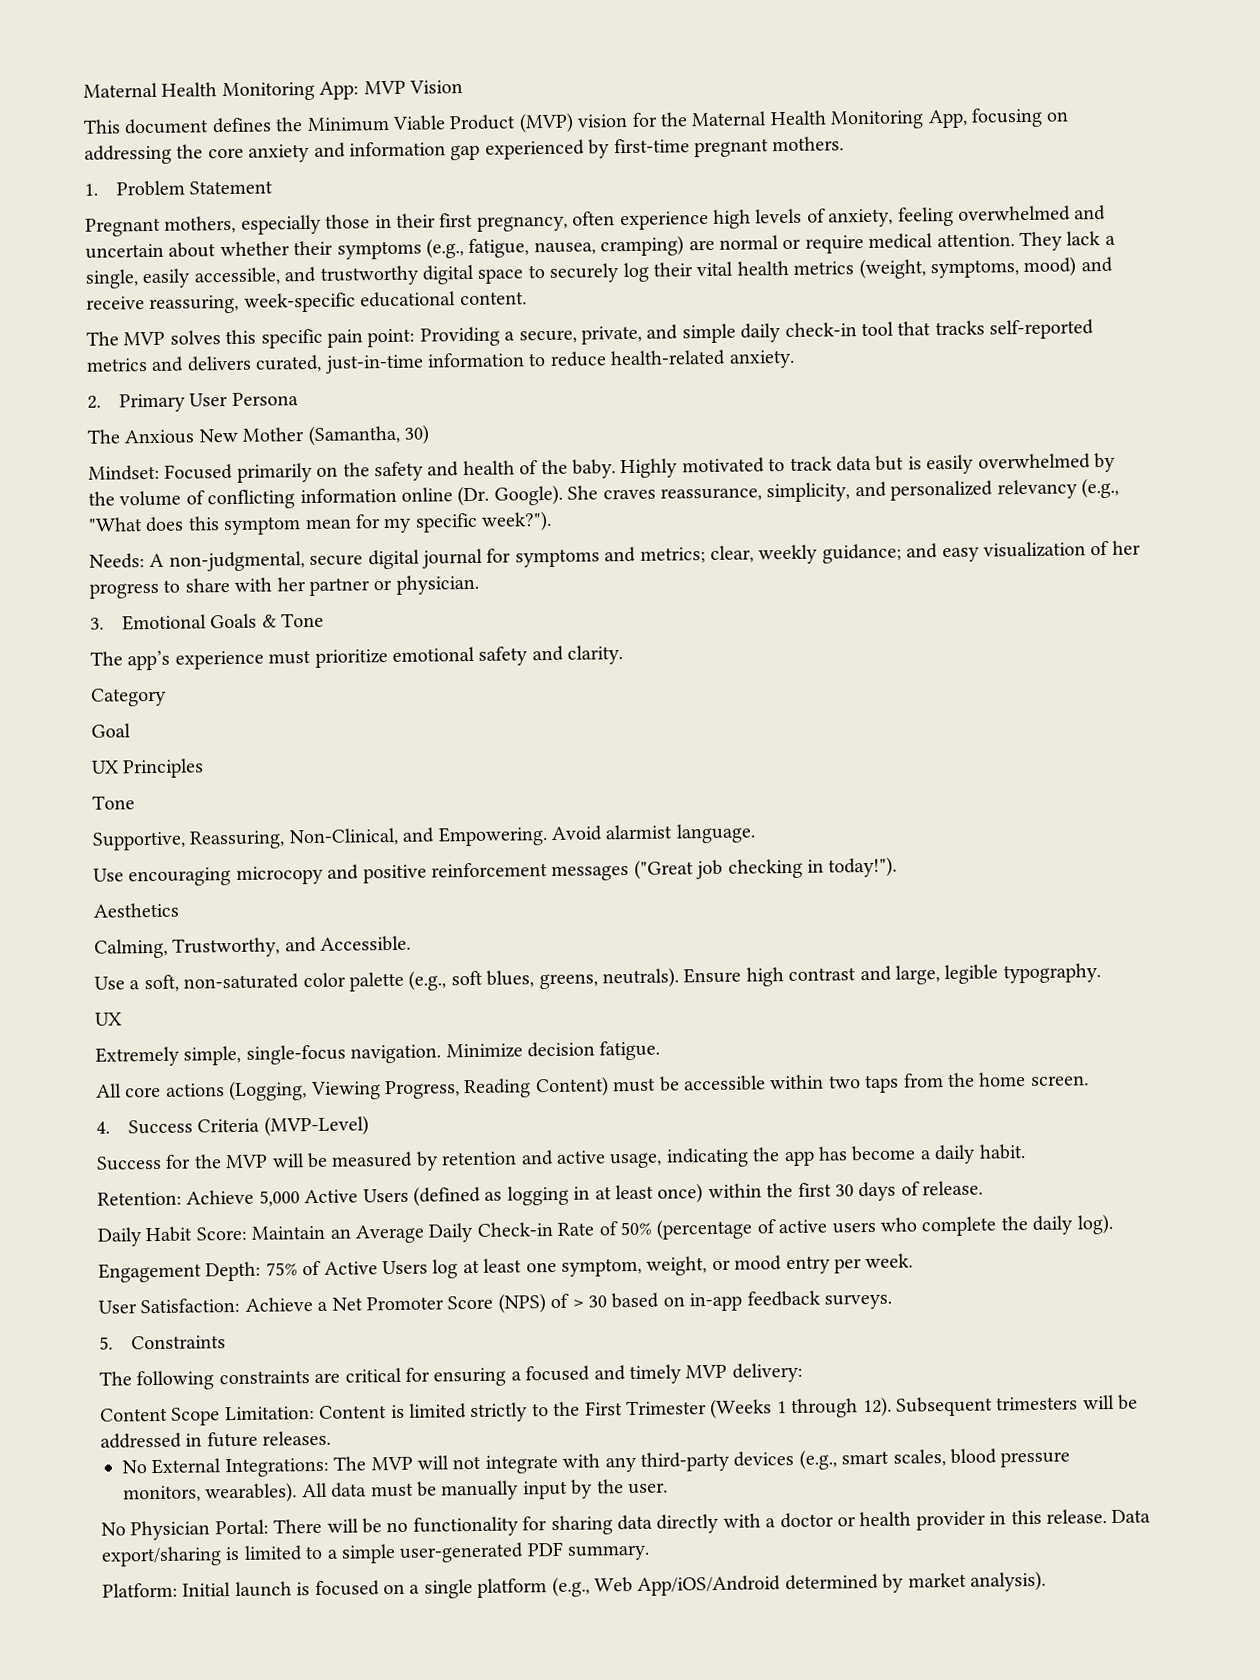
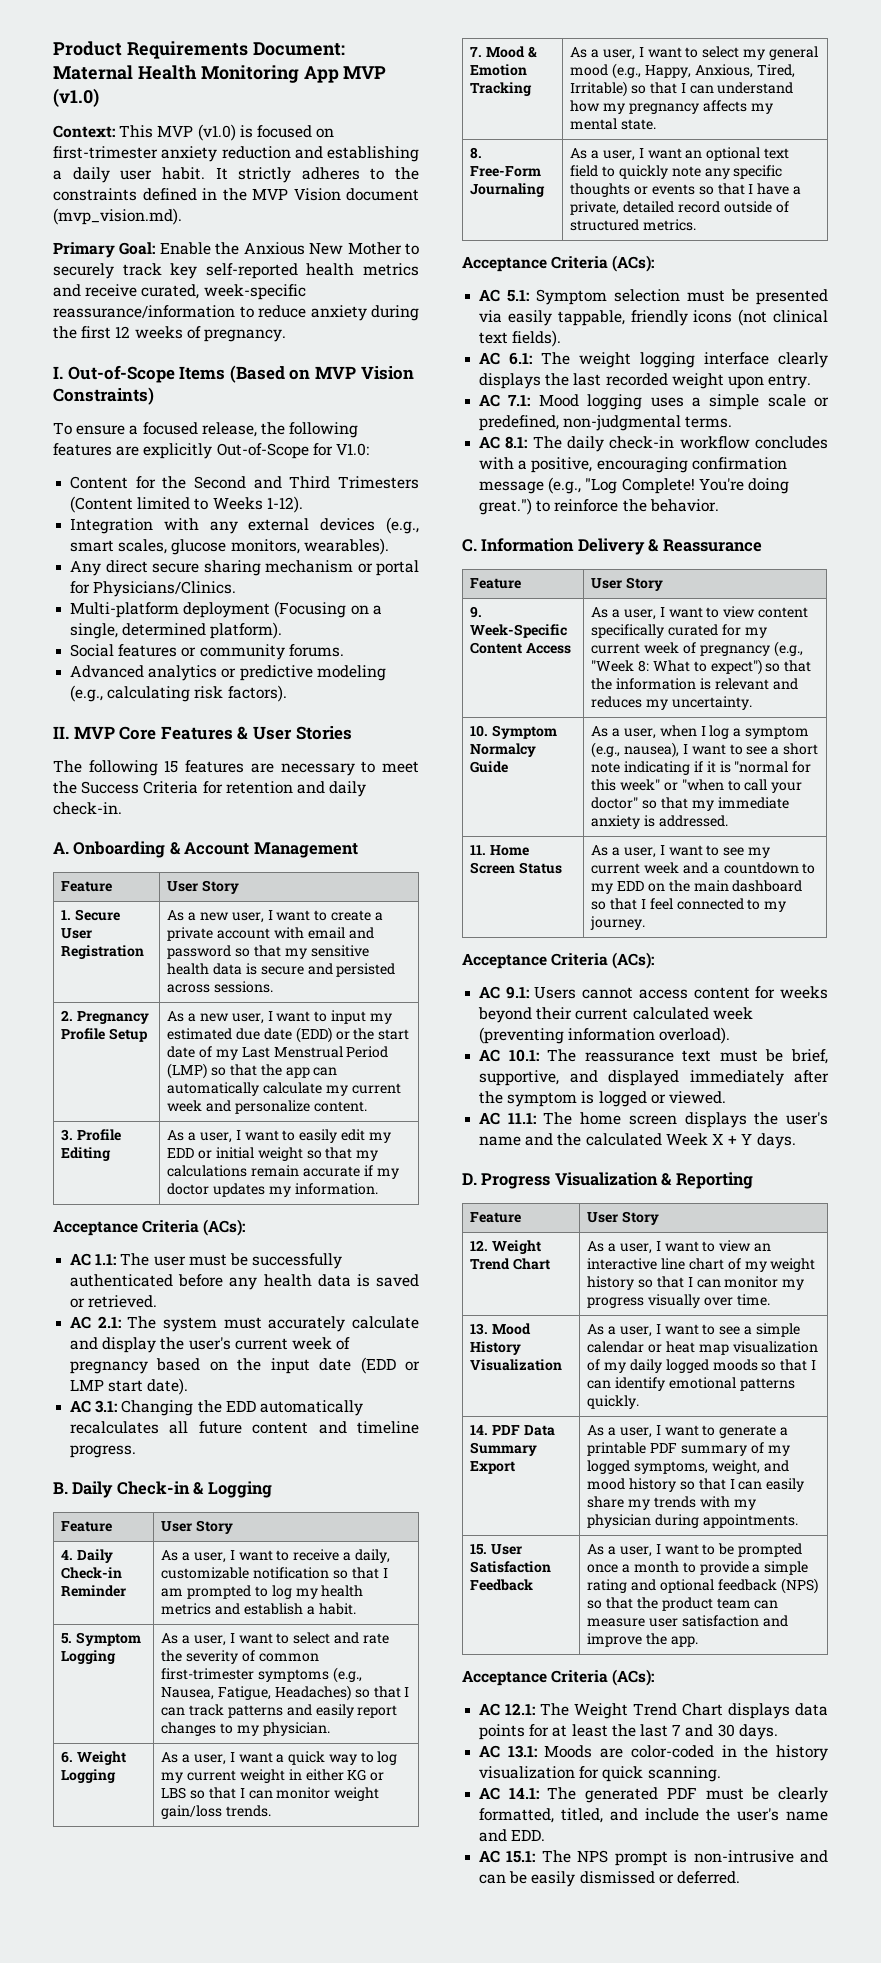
[83,80,463,102] [83,107,1070,135] [84,136,845,165] [84,180,274,197] [85,204,1107,237] [85,231,1116,260] [85,256,1113,289] [86,291,527,314] [86,319,1095,349] [86,349,795,374] [87,392,299,413] [87,424,430,447] [88,452,1116,483] [88,477,1119,510] [88,510,553,536] [89,540,1141,572] [89,574,479,599] [90,612,325,631] [90,645,624,671] [91,687,167,707] [91,723,131,738] [91,758,205,779] [92,795,135,810] [92,823,756,851] [93,856,898,887] [93,902,179,918] [94,935,412,959] [94,963,1101,993] [95,1012,122,1026] [95,1040,661,1067] [96,1072,1089,1102] [96,1115,369,1137] [96,1144,1026,1171] [97,1180,984,1207] [97,1213,1113,1247] [98,1253,914,1283] [98,1290,892,1314] [99,1335,226,1350] [99,1362,803,1391] [100,1394,1139,1426] [100,1430,332,1449] [122,1454,558,1478] Maternal Health Monitoring App: MVP Vision // This document defines the Minimum Viable Product (MVP) vision for the Maternal Health Monitoring App, focusing on addressing the core anxiety and information gap experienced by first-time pregnant mothers. // 1. Problem Statement // Pregnant mothers, especially those in their first pregnancy, often experience high levels of anxiety, feeling overwhelmed and uncertain about whether their symptoms (e.g., fatigue, nausea, cramping) are normal or require medical attention. They lack a single, easily accessible, and trustworthy digital space to securely log their vital health metrics (weight, symptoms, mood) and receive reassuring, week-specific educational content. // The MVP solves this specific pain point: Providing a secure, private, and simple daily check-in tool that tracks self-reported metrics and delivers curated, just-in-time information to reduce health-related anxiety. // 2. Primary User Persona // The Anxious New Mother (Samantha, 30) // Mindset: Focused primarily on the safety and health of the baby. Highly motivated to track data but is easily overwhelmed by the volume of conflicting information online (Dr. Google). She craves reassurance, simplicity, and personalized relevancy (e.g., "What does this symptom mean for my specific week?"). // Needs: A non-judgmental, secure digital journal for symptoms and metrics; clear, weekly guidance; and easy visualization of her progress to share with her partner or physician. // 3. Emotional Goals & Tone // The app’s experience must prioritize emotional safety and clarity. // Category // Goal // UX Principles // Tone // Supportive, Reassuring, Non-Clinical, and Empowering. Avoid alarmist language. // Use encouraging microcopy and positive reinforcement messages ("Great job checking in today!"). // Aesthetics // Calming, Trustworthy, and Accessible. // Use a soft, non-saturated color palette (e.g., soft blues, greens, neutrals). Ensure high contrast and large, legible typography. // UX // Extremely simple, single-focus navigation. Minimize decision fatigue. // All core actions (Logging, Viewing Progress, Reading Content) must be accessible within two taps from the home screen. // 4. Success Criteria (MVP-Level) // Success for the MVP will be measured by retention and active usage, indicating the app has become a daily habit. // Retention: Achieve 5,000 Active Users (defined as logging in at least once) within the first 30 days of release. // Daily Habit Score: Maintain an Average Daily Check-in Rate of 50% (percentage of active users who complete the daily log). // Engagement Depth: 75% of Active Users log at least one symptom, weight, or mood entry per week. // User Satisfaction: Achieve a Net Promoter Score (NPS) of > 30 based on in-app feedback surveys. // 5. Constraints // The following constraints are critical for ensuring a focused and timely MVP delivery: // Content Scope Limitation: Content is limited strictly to the First Trimester (Weeks 1 through 12). Subsequent trimesters will be addressed in future releases. // No External Integrations: The MVP will not integrate -> [53,41,345,59] [53,65,387,83] [53,88,99,107] [53,124,335,141] [53,146,419,162] [53,167,419,183] [53,188,419,201] [53,208,182,225] [53,242,419,258] [53,263,419,279] [53,284,306,300] [53,305,419,321] [53,326,286,342] [53,365,414,383] [53,387,154,405] [53,422,359,438] [53,443,369,459] [70,476,419,489] [70,496,303,513] [70,518,154,534] Product Requirements Document: Maternal Health Monitoring App MVP (v1.0) // Context: This MVP (v1.0) is focused on first-trimester anxiety reduction and establishing a daily user habit. It strictly adheres to the constraints defined in the MVP Vision document (mvp_vision.md). // Primary Goal: Enable the Anxious New Mother to securely track key self-reported health metrics and receive curated, week-specific reassurance/information to reduce anxiety during the first 12 weeks of pregnancy. // I. Out-of-Scope Items (Based on MVP Vision Constraints) // To ensure a focused release, the following features are explicitly Out-of-Scope for V1.0: // Content for the Second and Third Trimesters (Content limited to Weeks 1-12). // Integration
[639,1451,730,1472] third-party -> [248,518,310,531] external
[949,1448,1071,1468] blood pressure -> [171,539,227,555] glucose
[301,1479,668,1501] [101,1509,1152,1541] [101,1541,651,1567] [102,1570,1046,1599] All data must be manually input by the user. // No Physician Portal: There will be no functionality for sharing data directly with a doctor or health provider in this release. Data export/sharing is limited to a simple user-generated PDF summary. // Platform: Initial launch is focused on a single platform (e.g., Web App/iOS/Android determined by market analysis). -> [70,560,419,576] [70,581,237,597] [70,601,382,618] [70,622,283,639] [70,644,344,660] [70,665,386,681] [70,685,287,702] [53,726,352,740] [53,760,419,776] [53,781,367,797] [53,802,122,815] [53,841,358,858] [61,881,113,892] [167,880,240,894] [61,909,121,921] [61,928,93,939] [61,945,145,959] [167,910,383,923] [167,927,374,941] [167,945,369,959] [167,963,396,977] [167,981,274,993] [61,1010,150,1024] [61,1028,149,1042] [167,1010,392,1024] [167,1027,410,1043] [167,1046,389,1060] [167,1063,338,1079] [167,1082,401,1096] [167,1100,367,1114] [61,1129,122,1141] [61,1147,112,1161] [167,1129,391,1143] [167,1147,379,1161] [167,1165,399,1179] [167,1183,378,1197] [53,1219,246,1236] [70,1253,343,1269] [70,1274,419,1290] [70,1295,158,1308] [70,1316,419,1332] [70,1337,351,1353] [70,1357,420,1374] [70,1378,189,1395] [70,1400,363,1416] [70,1421,419,1434] [70,1445,137,1458] [53,1481,272,1498] [61,1521,113,1532] [161,1520,234,1534] [61,1549,114,1563] [61,1567,123,1579] [61,1585,127,1597] [161,1549,390,1563] [161,1567,388,1579] [161,1585,364,1599] [161,1603,356,1615] [61,1632,142,1646] [61,1650,117,1664] [161,1632,389,1646] [161,1650,319,1664] [161,1667,362,1683] [161,1685,410,1701] [161,1704,398,1718] [161,1722,330,1736] [61,1751,127,1765] [61,1769,117,1783] [161,1751,398,1765] [161,1769,385,1783] [161,1787,380,1801] [161,1805,272,1819] [470,46,537,58] [470,64,528,76] [470,82,533,96] [570,46,818,60] [570,63,795,79] [570,81,794,97] [570,100,773,114] [570,118,657,130] [470,147,483,159] [470,166,542,177] [470,183,546,197] [570,147,789,161] [570,165,783,179] [570,183,801,197] [570,201,789,215] [570,219,697,231] [462,255,655,272] [479,289,828,305] [479,309,828,326] [479,330,562,347] [479,352,828,368] [479,373,812,389] [479,394,829,410] [479,415,733,431] [479,436,828,452] [479,457,787,473] [479,477,789,494] [479,498,719,515] [462,538,762,555] [470,578,522,589] [591,577,664,591] [470,606,483,618] [470,624,568,638] [470,642,572,654] [591,606,808,620] [591,624,767,638] [591,641,803,657] [591,659,812,675] [591,678,798,690] [591,696,752,710] [470,725,558,739] [470,743,537,757] [470,761,509,773] [591,725,809,739] [591,742,818,758] [591,761,812,775] [591,779,803,793] [591,797,789,811] [591,815,728,829] [470,845,530,856] [470,862,563,874] [591,845,770,858] [591,862,816,874] [591,880,803,894] [591,898,787,912] [590,916,646,930] [462,952,655,969] [479,986,828,999] [478,1007,753,1023] [479,1027,731,1044] [479,1049,828,1064] [479,1070,829,1086] [479,1091,726,1107] [479,1112,828,1128] [479,1133,796,1149] [462,1172,753,1189] [470,1212,522,1223] [587,1211,660,1225] [470,1240,542,1254] [470,1258,551,1270] [587,1240,771,1254] [587,1258,816,1272] [587,1276,805,1290] [587,1294,770,1308] [470,1323,532,1335] [470,1341,522,1355] [470,1359,563,1371] [587,1323,800,1337] [587,1341,818,1355] [587,1359,816,1373] [587,1377,795,1391] [587,1395,640,1409] [470,1425,555,1436] [470,1442,538,1456] [470,1461,516,1474] [587,1425,788,1438] [587,1442,790,1456] [587,1460,789,1474] [587,1478,805,1492] [587,1496,756,1510] [587,1514,798,1528] [470,1544,523,1555] [470,1561,552,1573] [470,1579,534,1591] [587,1543,802,1557] [587,1561,809,1575] [587,1578,818,1594] [587,1597,779,1611] [587,1615,788,1627] [587,1633,698,1647] [462,1669,655,1686] [479,1703,828,1719] [479,1724,778,1740] [479,1745,828,1761] [479,1766,721,1782] [479,1787,828,1803] [479,1808,828,1823] [479,1829,546,1842] [479,1850,828,1866] [479,1871,740,1887] // Any direct secure sharing mechanism or portal for Physicians/Clinics. // Multi-platform deployment (Focusing on a single, determined platform). // Social features or community forums. // Advanced analytics or predictive modeling (e.g., calculating risk factors). // II. MVP Core Features & User Stories // The following 15 features are necessary to meet the Success Criteria for retention and daily check-in. // A. Onboarding & Account Management // Feature | User Story // 1. Secure User Registration | As a new user, I want to create a private account with email and password so that my sensitive health data is secure and persisted across sessions. // 2. Pregnancy Profile Setup | As a new user, I want to input my estimated due date (EDD) or the start date of my Last Menstrual Period (LMP) so that the app can automatically calculate my current week and personalize content. // 3. Profile Editing | As a user, I want to easily edit my EDD or initial weight so that my calculations remain accurate if my doctor updates my information. // Acceptance Criteria (ACs): // AC 1.1: The user must be successfully authenticated before any health data is saved or retrieved. // AC 2.1: The system must accurately calculate and display the user's current week of pregnancy based on the input date (EDD or LMP start date). // AC 3.1: Changing the EDD automatically recalculates all future content and timeline progress. // B. Daily Check-in & Logging // Feature | User Story // 4. Daily Check-in Reminder | As a user, I want to receive a daily, customizable notification so that I am prompted to log my health metrics and establish a habit. // 5. Symptom Logging | As a user, I want to select and rate the severity of common first-trimester symptoms (e.g., Nausea, Fatigue, Headaches) so that I can track patterns and easily report changes to my physician. // 6. Weight Logging | As a user, I want a quick way to log my current weight in either KG or LBS so that I can monitor weight gain/loss trends. // 7. Mood & Emotion Tracking | As a user, I want to select my general mood (e.g., Happy, Anxious, Tired, Irritable) so that I can understand how my pregnancy affects my mental state. // 8. Free-Form Journaling | As a user, I want an optional text field to quickly note any specific thoughts or events so that I have a private, detailed record outside of structured metrics. // Acceptance Criteria (ACs): // AC 5.1: Symptom selection must be presented via easily tappable, friendly icons (not clinical text fields). // AC 6.1: The weight logging interface clearly displays the last recorded weight upon entry. // AC 7.1: Mood logging uses a simple scale or predefined, non-judgmental terms. // AC 8.1: The daily check-in workflow concludes with a positive, encouraging confirmation message (e.g., "Log Complete! You're doing great.") to reinforce the behavior. // C. Information Delivery & Reassurance // Feature | User Story // 9. Week-Specific Content Access | As a user, I want to view content specifically curated for my current week of pregnancy (e.g., "Week 8: What to expect") so that the information is relevant and reduces my uncertainty. // 10. Symptom Normalcy Guide | As a user, when I log a symptom (e.g., nausea), I want to see a short note indicating if it is "normal for this week" or "when to call your doctor" so that my immediate anxiety is addressed. // 11. Home Screen Status | As a user, I want to see my current week and a countdown to my EDD on the main dashboard so that I feel connected to my journey. // Acceptance Criteria (ACs): // AC 9.1: Users cannot access content for weeks beyond their current calculated week (preventing information overload). // AC 10.1: The reassurance text must be brief, supportive, and displayed immediately after the symptom is logged or viewed. // AC 11.1: The home screen displays the user's name and the calculated Week X + Y days. // D. Progress Visualization & Reporting // Feature | User Story // 12. Weight Trend Chart | As a user, I want to view an interactive line chart of my weight history so that I can monitor my progress visually over time. // 13. Mood History Visualization | As a user, I want to see a simple calendar or heat map visualization of my daily logged moods so that I can identify emotional patterns quickly. // 14. PDF Data Summary Export | As a user, I want to generate a printable PDF summary of my logged symptoms, weight, and mood history so that I can easily share my trends with my physician during appointments. // 15. User Satisfaction Feedback | As a user, I want to be prompted once a month to provide a simple rating and optional feedback (NPS) so that the product team can measure user satisfaction and improve the app. // Acceptance Criteria (ACs): // AC 12.1: The Weight Trend Chart displays data points for at least the last 7 and 30 days. // AC 13.1: Moods are color-coded in the history visualization for quick scanning. // AC 14.1: The generated PDF must be clearly formatted, titled, and include the user's name and EDD. // AC 15.1: The NPS prompt is non-intrusive and can be easily dismissed or deferred.

